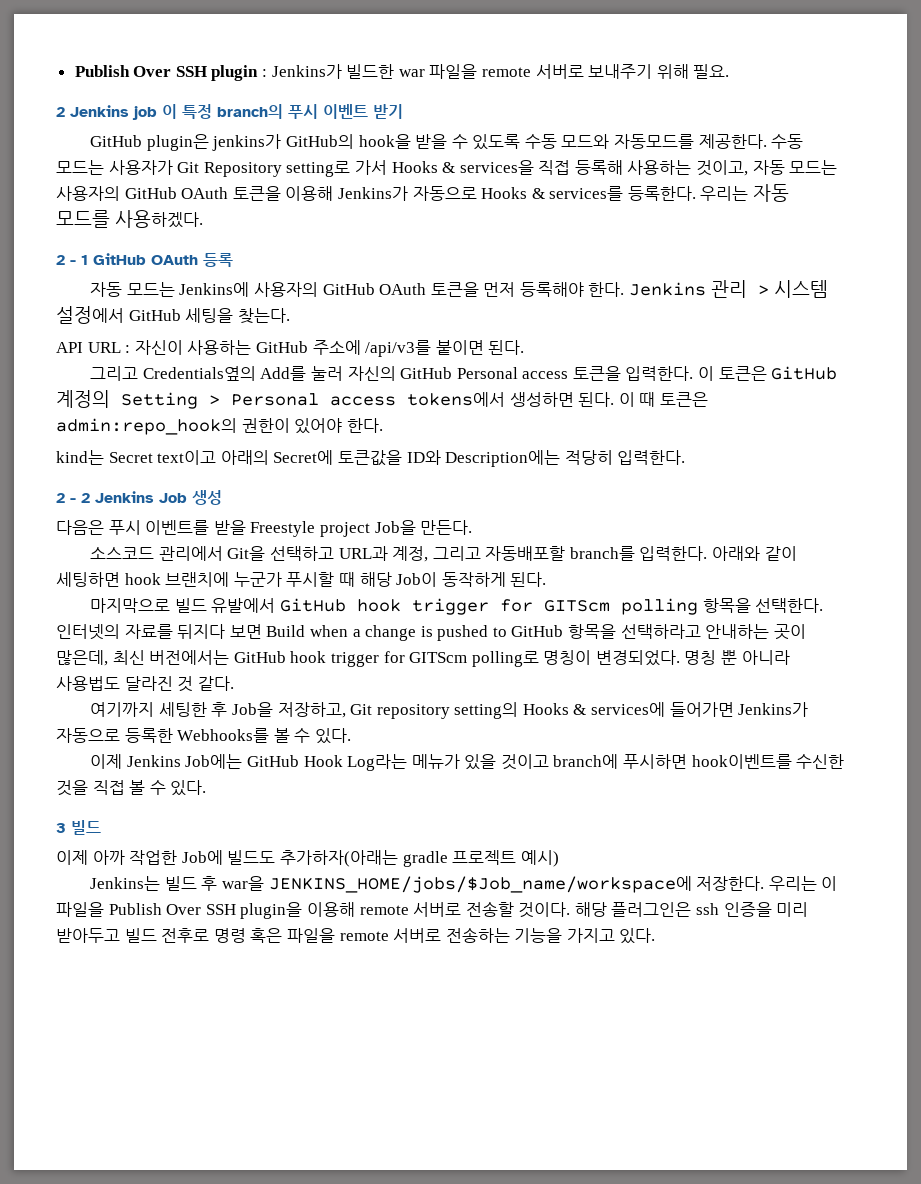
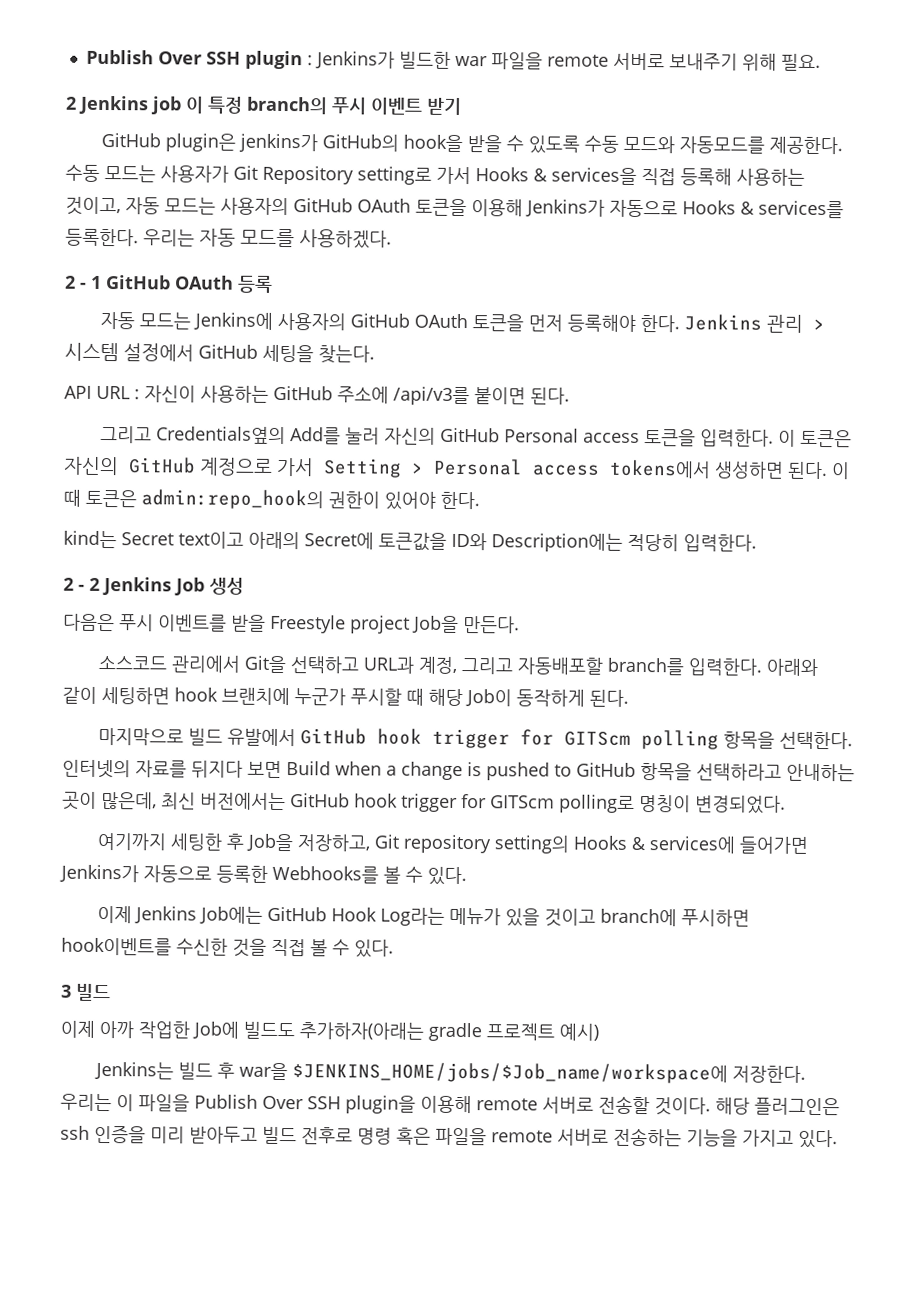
[771,366,838,380] [56,390,110,408] GitHub 계정의 -> [63,456,314,477] 자신의 GitHub 계정으로 가서
[684,650,790,665] [56,676,234,692] 명칭 뿐 아니라 사용법도 달라진 것 같다. -> (786, 804) none
[268,876,692,893] JENKINS_HOME/jobs/$Job_name/workspace에 -> [292,1062,729,1084] $JENKINS_HOME/jobs/$Job_name/workspace에

